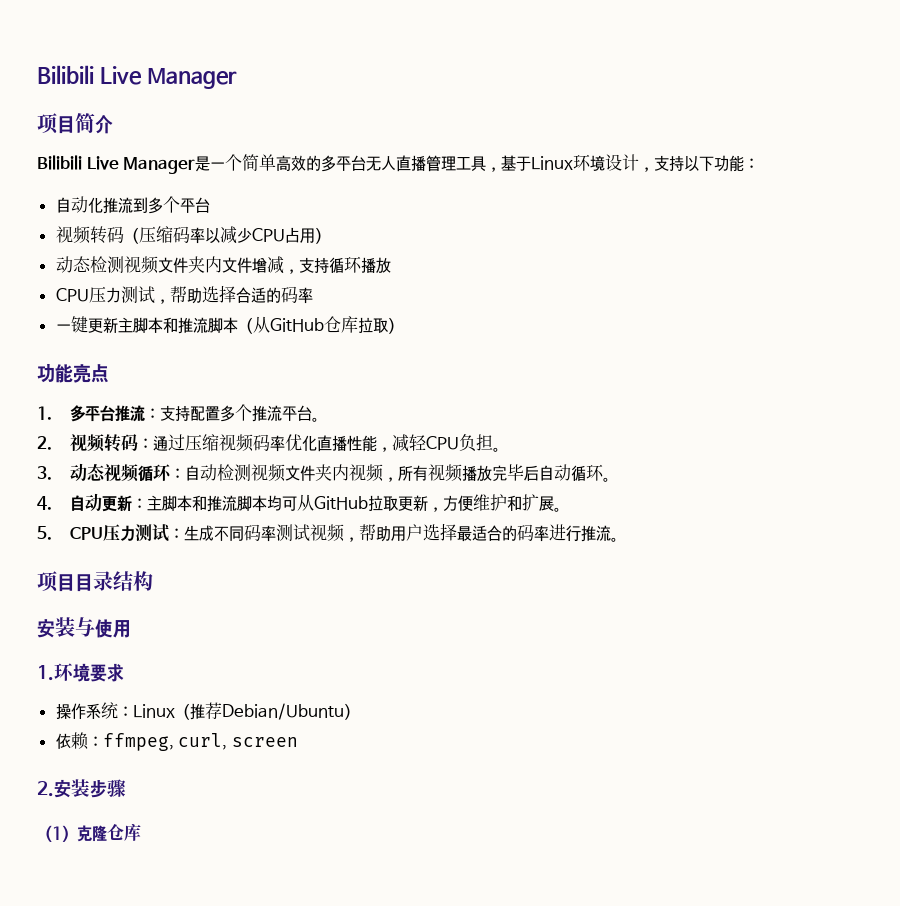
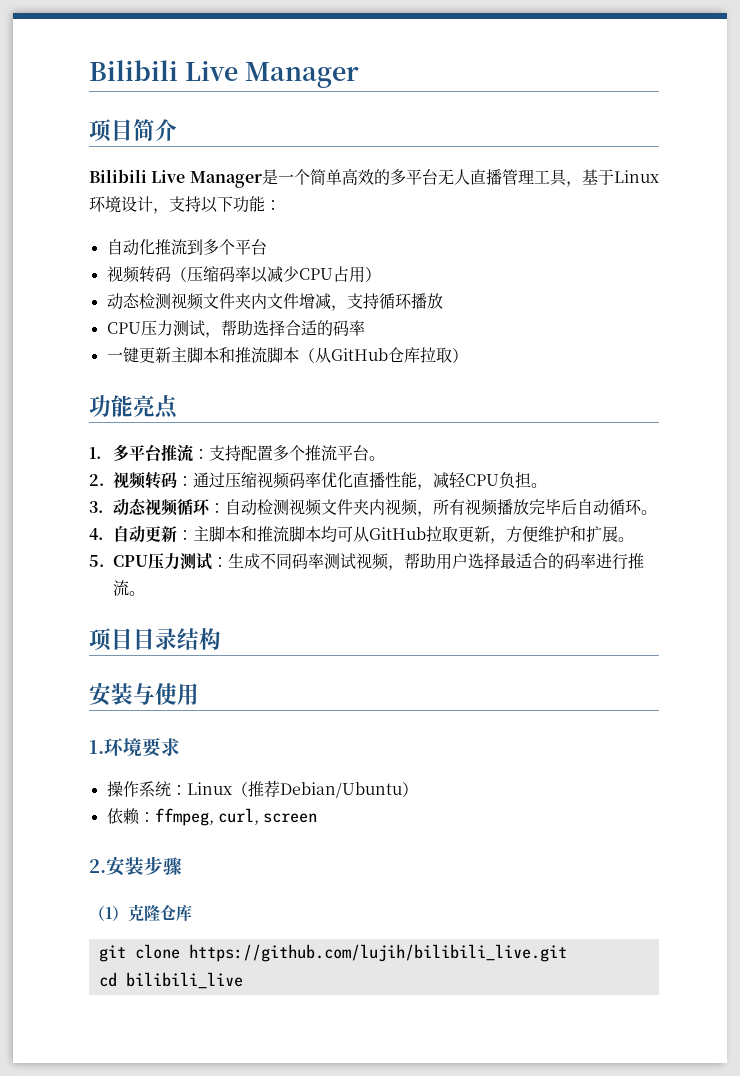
(141, 832) none -> [98,944,567,962] [98,972,243,989] // git clone https://github.com/lujih/bilibili_live.git // cd bilibili_live

